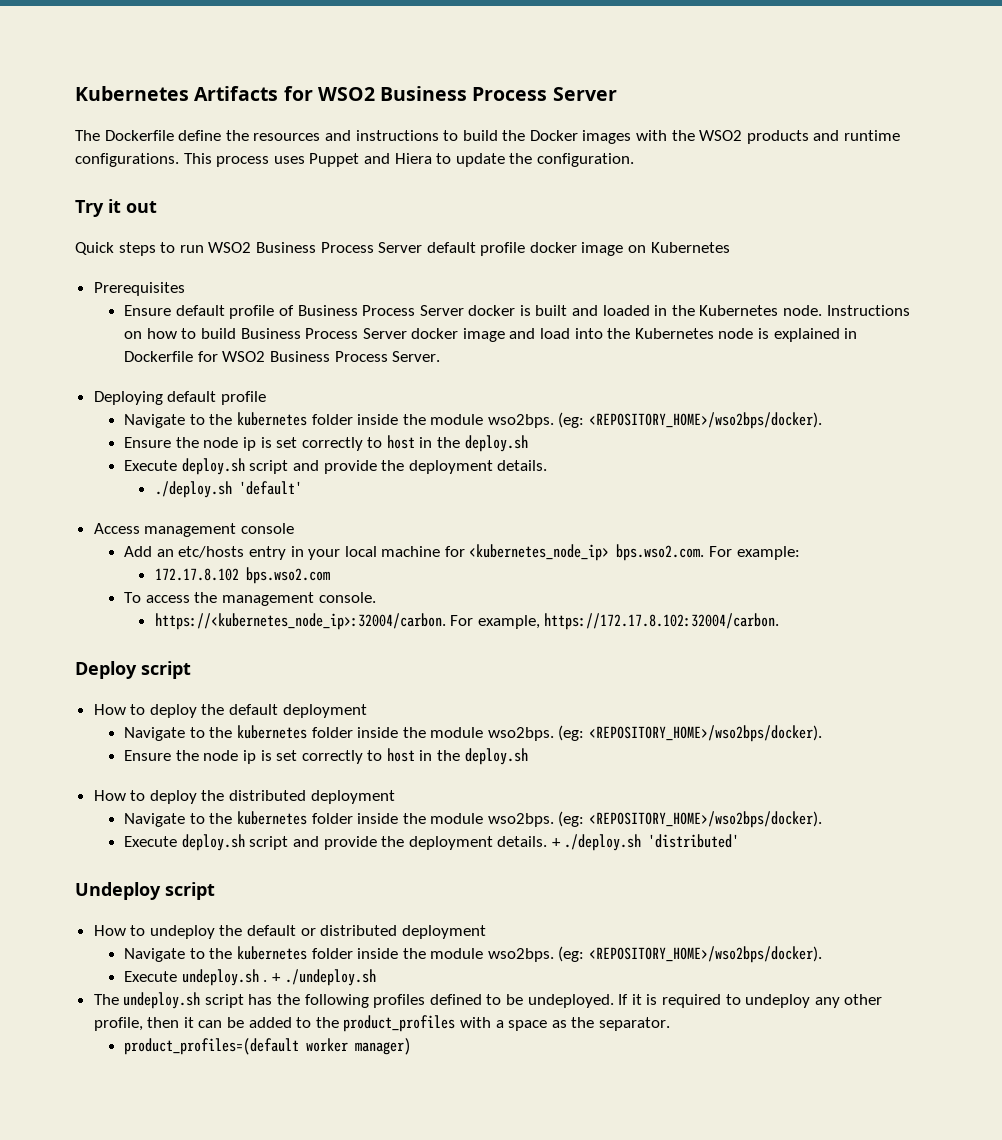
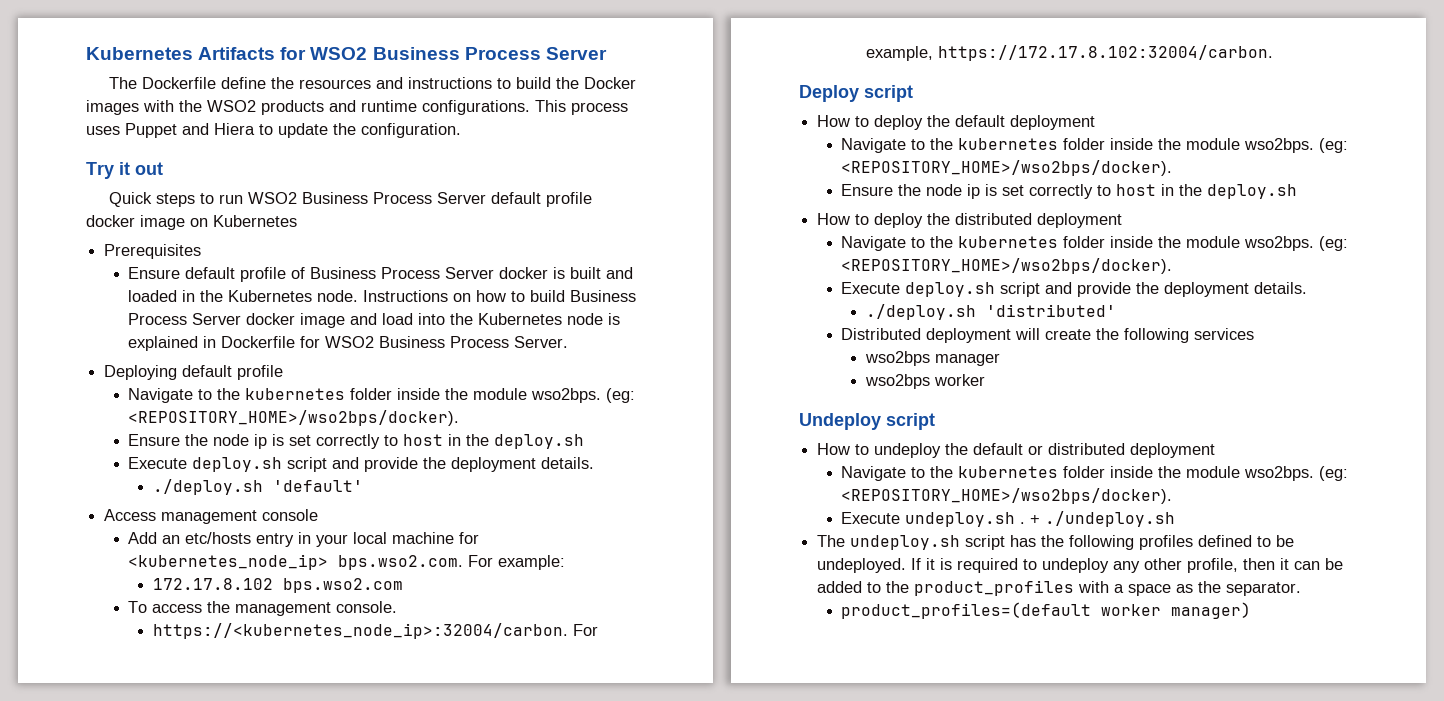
[551,838,561,847] + -> (1308, 288) //
(740, 841) none -> [841,328,1255,343] [864,351,1000,366] [864,374,985,389] // Distributed deployment will create the following services // wso2bps manager // wso2bps worker

